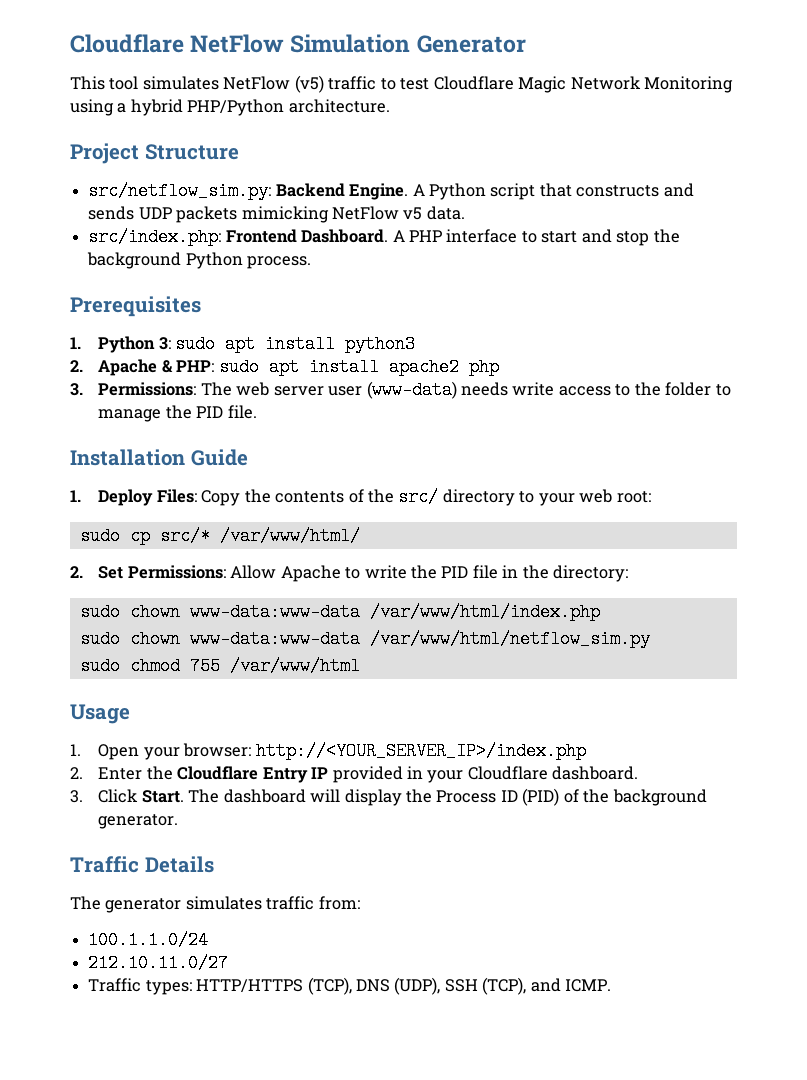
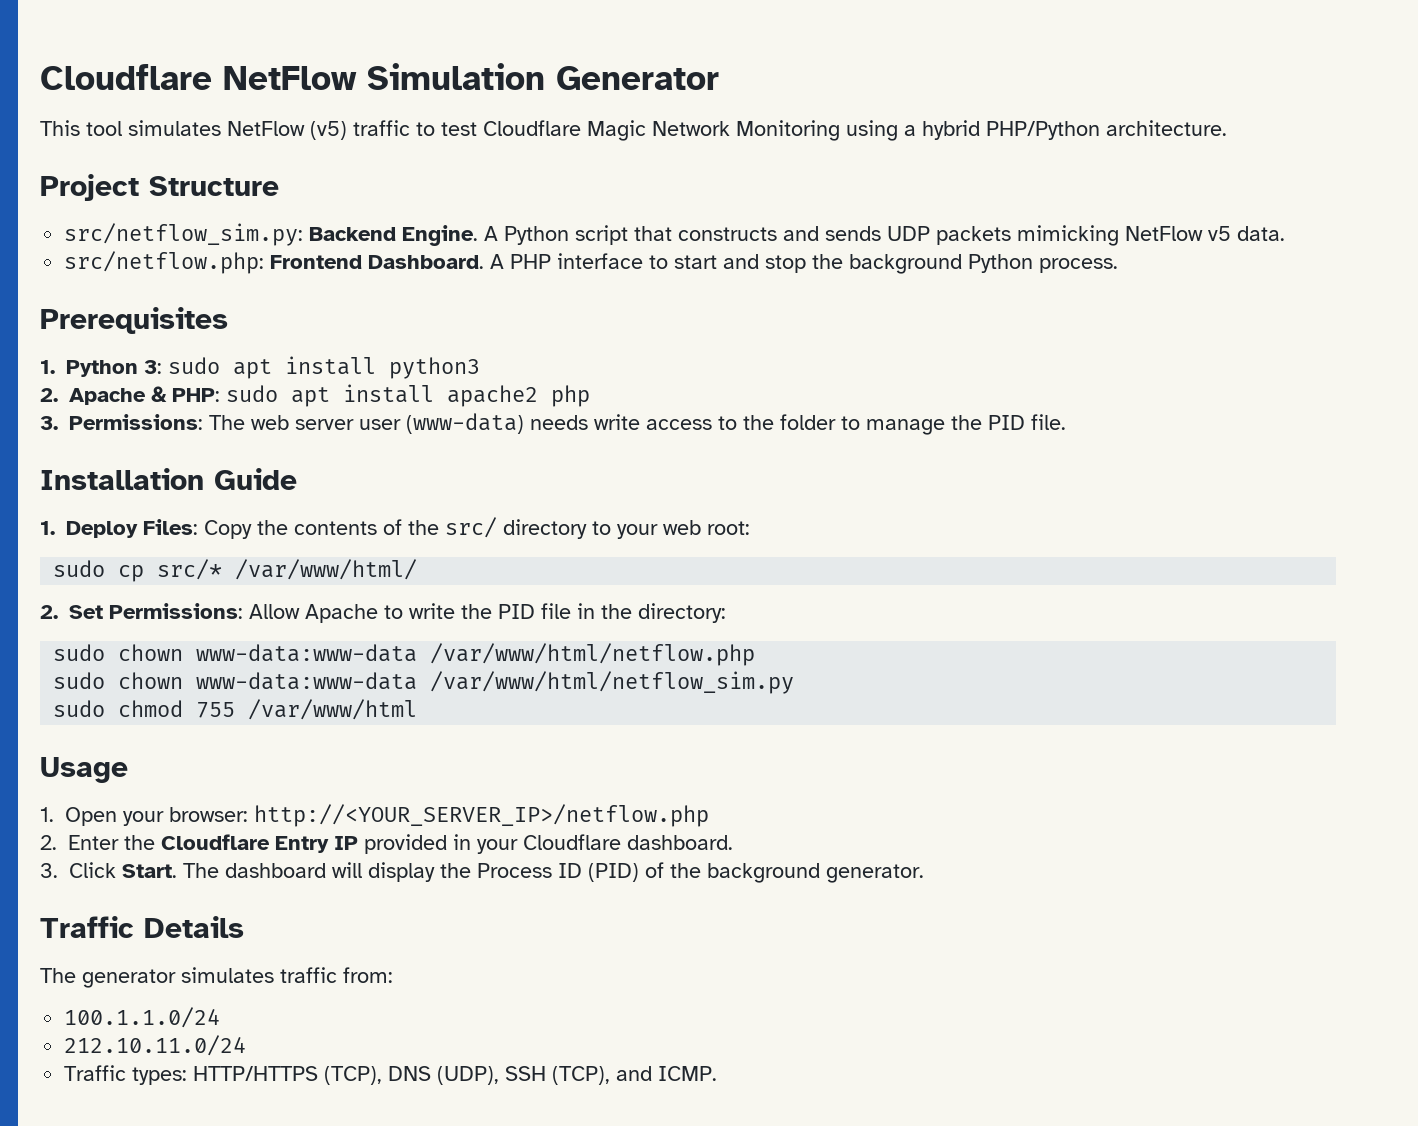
[88,228,222,246] src/index.php: -> [64,251,265,274] src/netflow.php:
[369,603,600,621] /var/www/html/index.php -> [430,643,756,666] /var/www/html/netflow.php
[255,742,586,760] http://<YOUR_SERVER_IP>/index.php -> [254,804,709,827] http://<YOUR_SERVER_IP>/netflow.php
[88,954,229,972] 212.10.11.0/27 -> [64,1035,247,1056] 212.10.11.0/24

